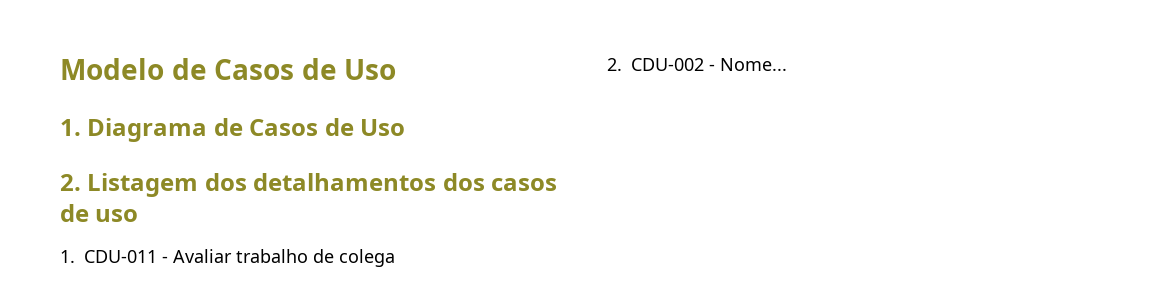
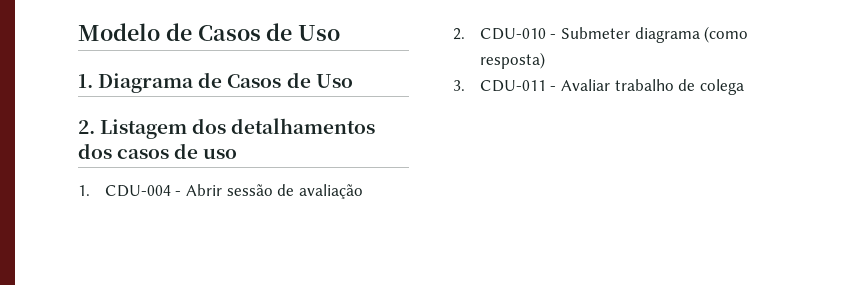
(75, 256) none -> [104,184,363,199] [453,26,749,43] [479,52,545,69] [453,80,465,91] CDU-004 - Abrir sessão de avaliação // 2. CDU-010 - Submeter diagrama (como resposta) // 3.
[607,58,787,71] // 2. CDU-002 - Nome... -> (744, 87) none

